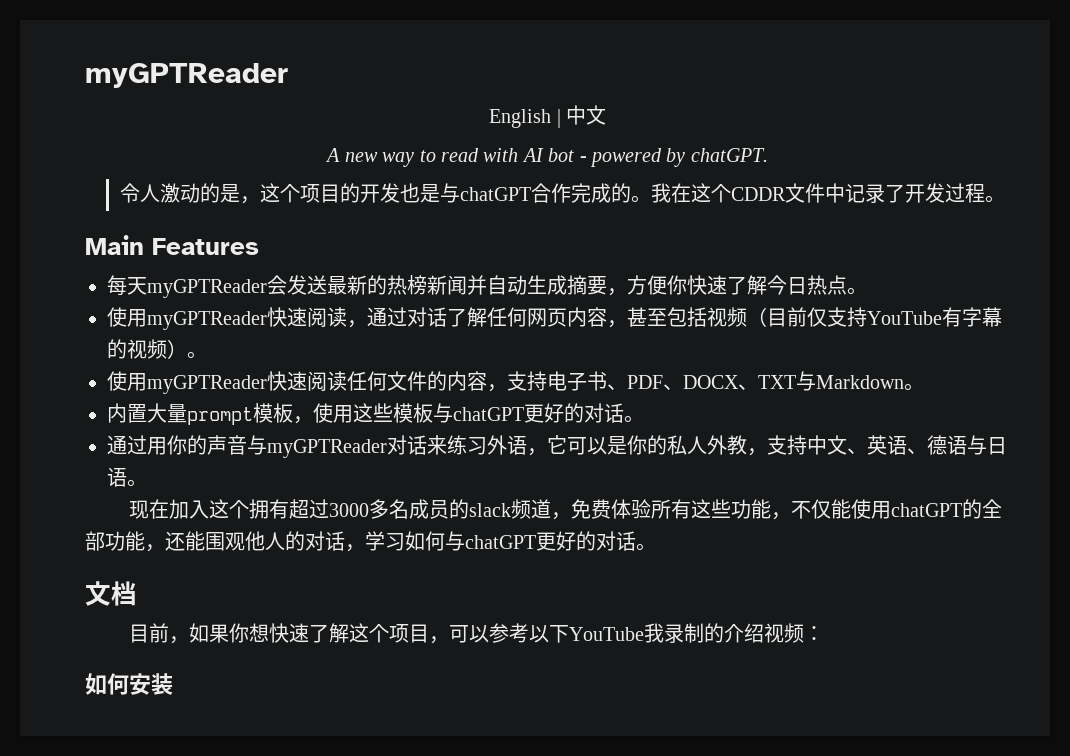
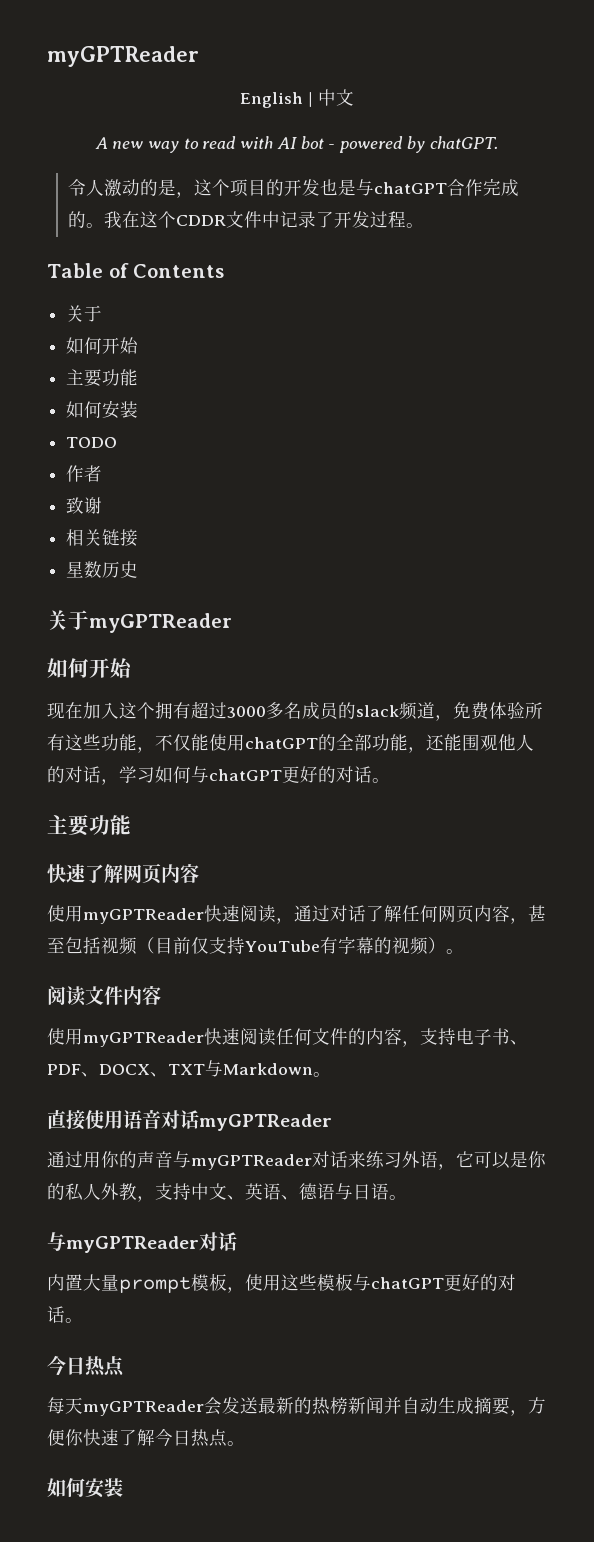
[85,235,259,255] [107,275,867,298] [107,307,1002,330] [107,339,207,359] [107,371,924,394] [107,403,644,425] [107,435,1007,458] [107,467,147,487] Main Features // 每天myGPTReader会发送最新的热榜新闻并自动生成摘要，方便你快速了解今日热点。 // 使用myGPTReader快速阅读，通过对话了解任何网页内容，甚至包括视频（目前仅支持YouTube有字幕的视频）。 // 使用myGPTReader快速阅读任何文件的内容，支持电子书、PDF、DOCX、TXT与Markdown。 // 内置大量prompt模板，使用这些模板与chatGPT更好的对话。 // 通过用你的声音与myGPTReader对话来练习外语，它可以是你的私人外教，支持中文、英语、德语与日语。 -> [47,263,225,278] [66,305,103,322] [66,337,139,354] [66,369,139,387] [66,400,139,419] [66,437,118,448] [66,465,103,482] [66,497,103,514] [66,529,139,547] [66,561,139,578] [47,610,232,633] [47,658,133,678] Table of Contents // 关于 // 如何开始 // 主要功能 // 如何安装 // TODO // 作者 // 致谢 // 相关链接 // 星数历史 // 关于myGPTReader // 如何开始
[85,581,137,606] [129,623,825,644] 文档 // 目前，如果你想快速了解这个项目，可以参考以下YouTube我录制的介绍视频： -> [47,815,131,836] [47,863,199,884] [47,905,546,924] [47,936,464,955] [47,986,161,1006] [47,1028,528,1047] [47,1060,331,1077] [47,1109,332,1131] [47,1151,546,1170] [47,1183,407,1202] [47,1232,237,1253] [47,1273,516,1293] [47,1306,83,1323] [47,1355,125,1377] [47,1397,546,1416] [47,1428,245,1447] 主要功能 // 快速了解网页内容 // 使用myGPTReader快速阅读，通过对话了解任何网页内容，甚至包括视频（目前仅支持YouTube有字幕的视频）。 // 阅读文件内容 // 使用myGPTReader快速阅读任何文件的内容，支持电子书、PDF、DOCX、TXT与Markdown。 // 直接使用语音对话myGPTReader // 通过用你的声音与myGPTReader对话来练习外语，它可以是你的私人外教，支持中文、英语、德语与日语。 // 与myGPTReader对话 // 内置大量prompt模板，使用这些模板与chatGPT更好的对话。 // 今日热点 // 每天myGPTReader会发送最新的热榜新闻并自动生成摘要，方便你快速了解今日热点。

